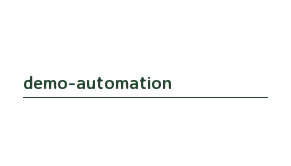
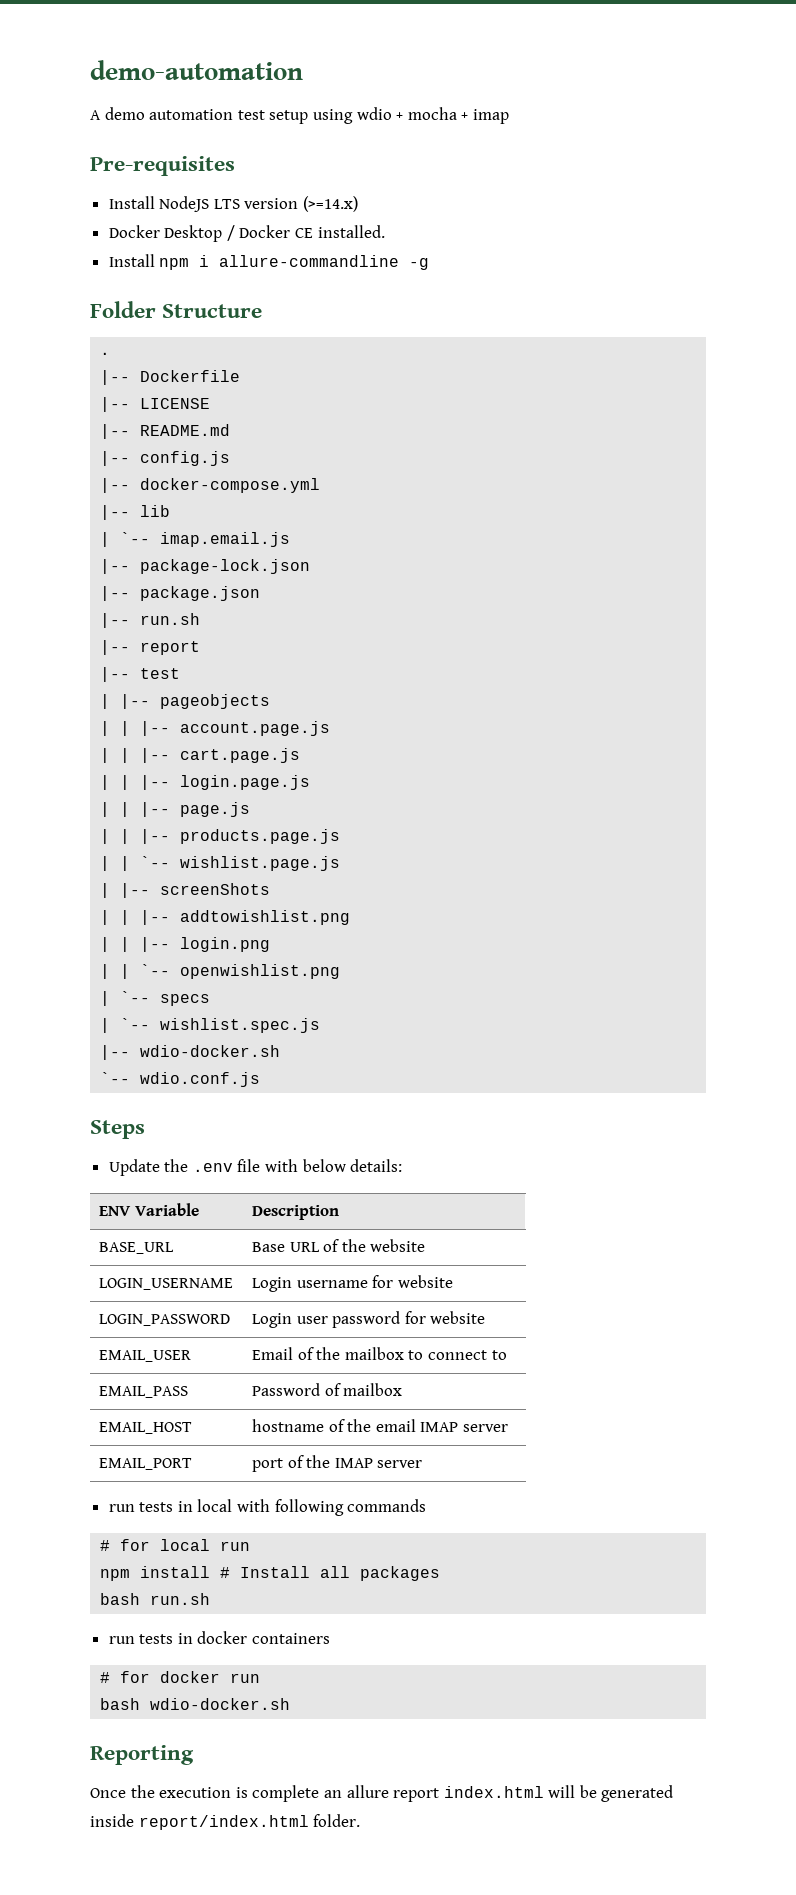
(172, 82) none -> [90,107,509,124] [90,156,235,176] [108,196,359,212] [108,225,385,242] [108,254,430,270] [90,301,263,318] [100,352,111,355] [100,370,241,385] [100,397,211,412] [100,424,231,439] [100,451,231,466] [100,478,321,493] [100,505,171,520] [100,532,291,547] [100,559,311,574] [100,586,261,601] [100,613,201,628] [100,640,201,655] [100,667,181,682] [100,694,271,709] [100,721,331,736] [100,748,301,763] [100,775,311,790] [100,802,251,817] [100,829,341,844] [100,856,341,871] [100,883,271,898] [100,910,351,925] [100,937,271,952] [100,964,341,979] [100,991,211,1006] [100,1018,321,1033] [100,1045,281,1060] [100,1072,261,1087] [90,1120,145,1139] [108,1159,403,1176] [99,1203,199,1216] [252,1205,340,1220] [99,1242,175,1254] [252,1239,426,1252] [99,1278,234,1290] [252,1275,453,1292] [99,1314,231,1326] [252,1311,486,1328] [99,1350,192,1362] [252,1347,507,1360] [99,1386,189,1398] [252,1383,403,1396] [99,1422,193,1434] [252,1419,509,1432] [99,1458,193,1470] [252,1455,423,1472] [108,1499,427,1516] [100,1539,251,1551] [100,1566,441,1581] [100,1593,211,1605] [108,1631,331,1644] [100,1671,261,1683] [100,1698,291,1710] [90,1745,194,1765] [90,1785,674,1802] [90,1814,361,1830] // A demo automation test setup using wdio + mocha + imap // Pre-requisites // Install NodeJS LTS version (>=14.x) // Docker Desktop / Docker CE installed. // Install npm i allure-commandline -g // Folder Structure // . // |-- Dockerfile // |-- LICENSE // |-- README.md // |-- config.js // |-- docker-compose.yml // |-- lib // | `-- imap.email.js // |-- package-lock.json // |-- package.json // |-- run.sh // |-- report // |-- test // | |-- pageobjects // | | |-- account.page.js // | | |-- cart.page.js // | | |-- login.page.js // | | |-- page.js // | | |-- products.page.js // | | `-- wishlist.page.js // | |-- screenShots // | | |-- addtowishlist.png // | | |-- login.png // | | `-- openwishlist.png // | `-- specs // | `-- wishlist.spec.js // |-- wdio-docker.sh // `-- wdio.conf.js // Steps // Update the .env file with below details: // ENV Variable | Description // BASE_URL | Base URL of the website // LOGIN_USERNAME | Login username for website // LOGIN_PASSWORD | Login user password for website // EMAIL_USER | Email of the mailbox to connect to // EMAIL_PASS | Password of mailbox // EMAIL_HOST | hostname of the email IMAP server // EMAIL_PORT | port of the IMAP server // run tests in local with following commands // # for local run // npm install # Install all packages // bash run.sh // run tests in docker containers // # for docker run // bash wdio-docker.sh // Reporting // Once the execution is complete an allure report index.html will be generated inside report/index.html folder.

